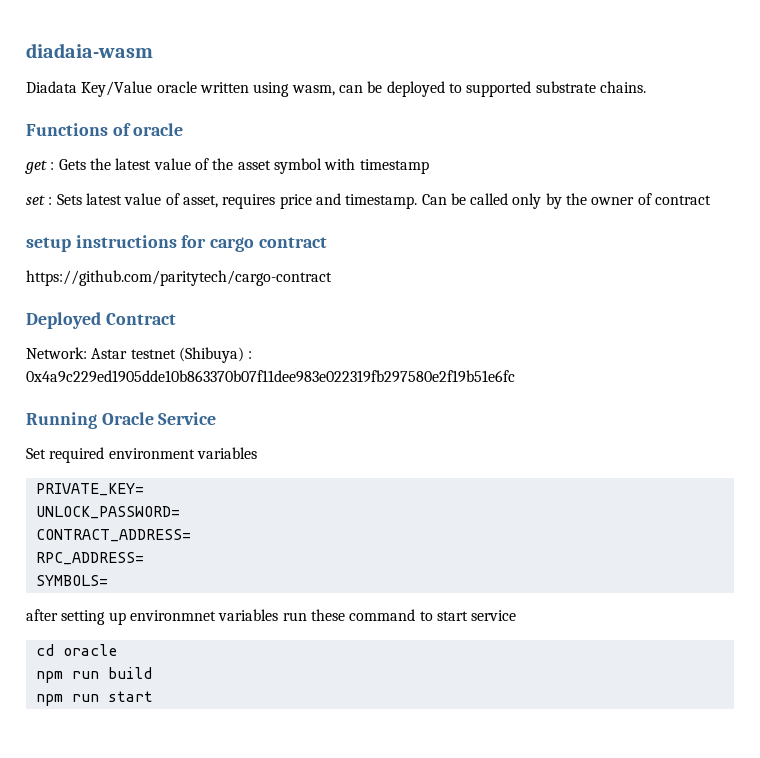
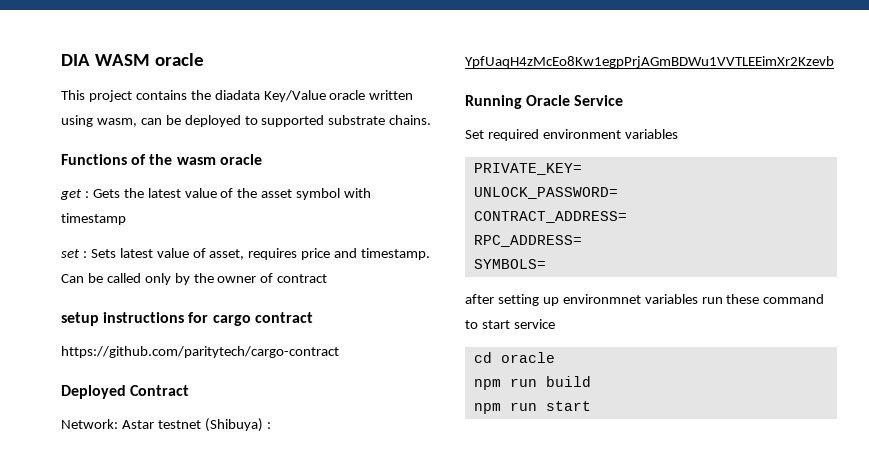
[26,43,153,58] [26,81,77,93] diadaia-wasm // Diadata -> [61,53,204,66] [61,90,260,102] DIA WASM oracle // This project contains the diadata
(131, 129) none -> [149,154,216,165] the wasm
[26,370,515,383] 0x4a9c229ed1905dde10b863370b07f11dee983e022319fb297580e2f19b51e6fc -> [465,56,834,68] YpfUaqH4zMcEo8Kw1egpPrjAGmBDWu1VVTLEEimXr2Kzevb

